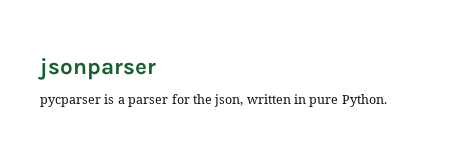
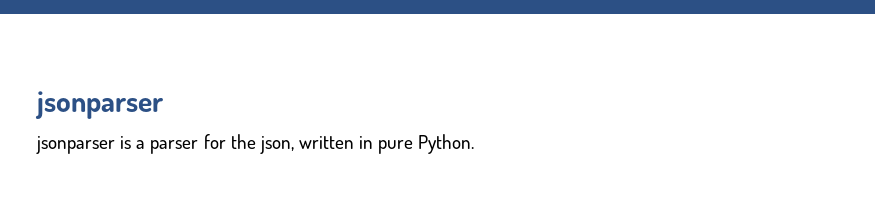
[40,97,101,107] pycparser -> [36,136,115,154] jsonparser

